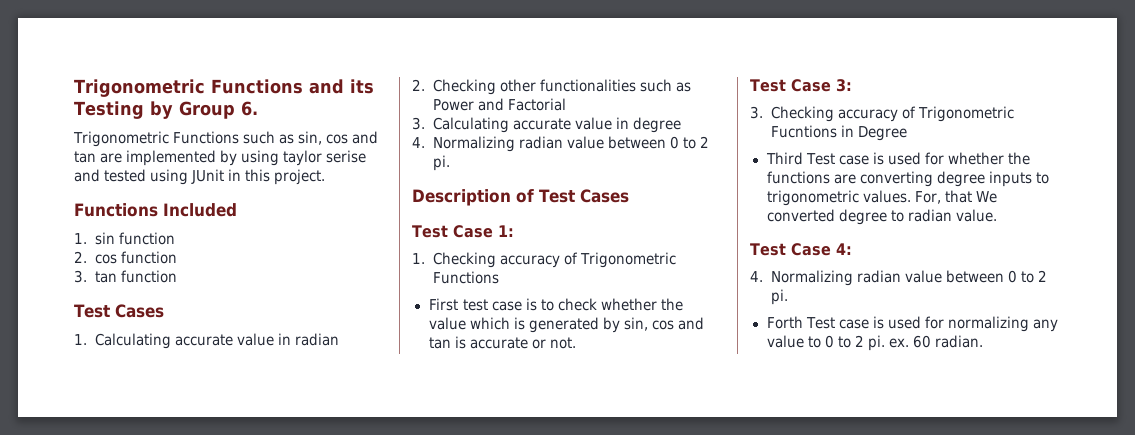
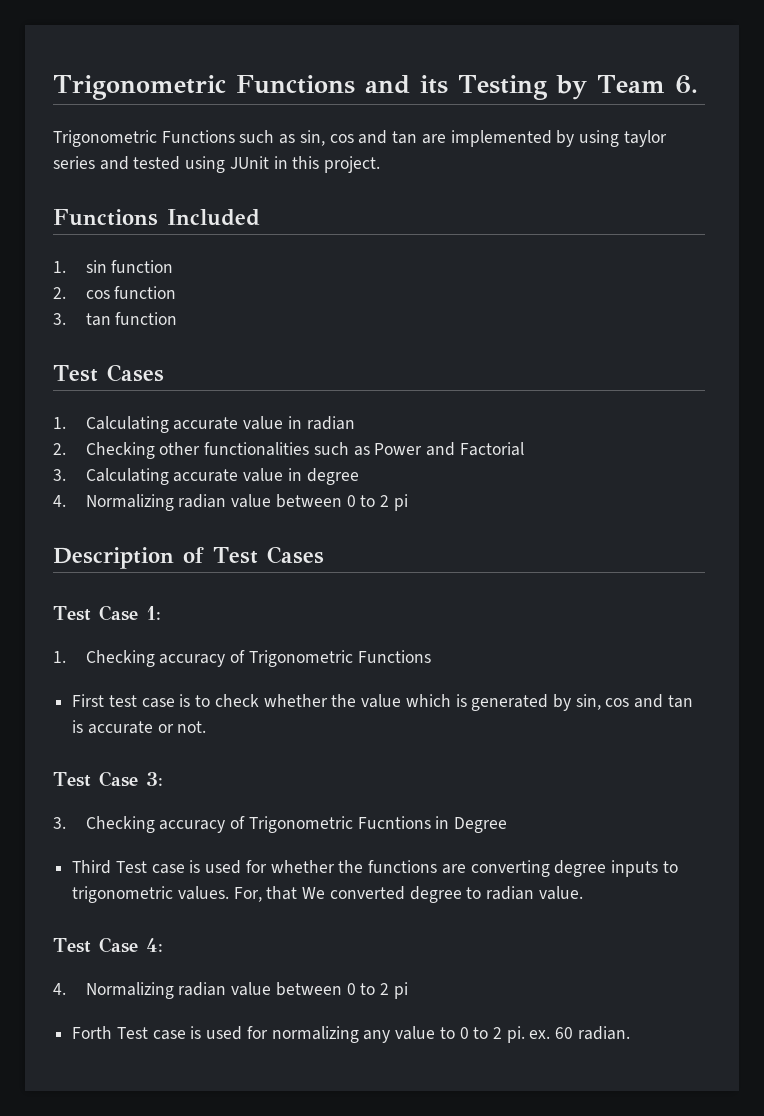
[178,101,235,119] Group -> [596,75,665,93] Team
[326,150,367,163] serise -> [53,156,95,169] series
[432,155,450,171] pi. -> [393,494,408,511] pi
[770,289,788,305] pi. -> [393,982,408,999] pi

